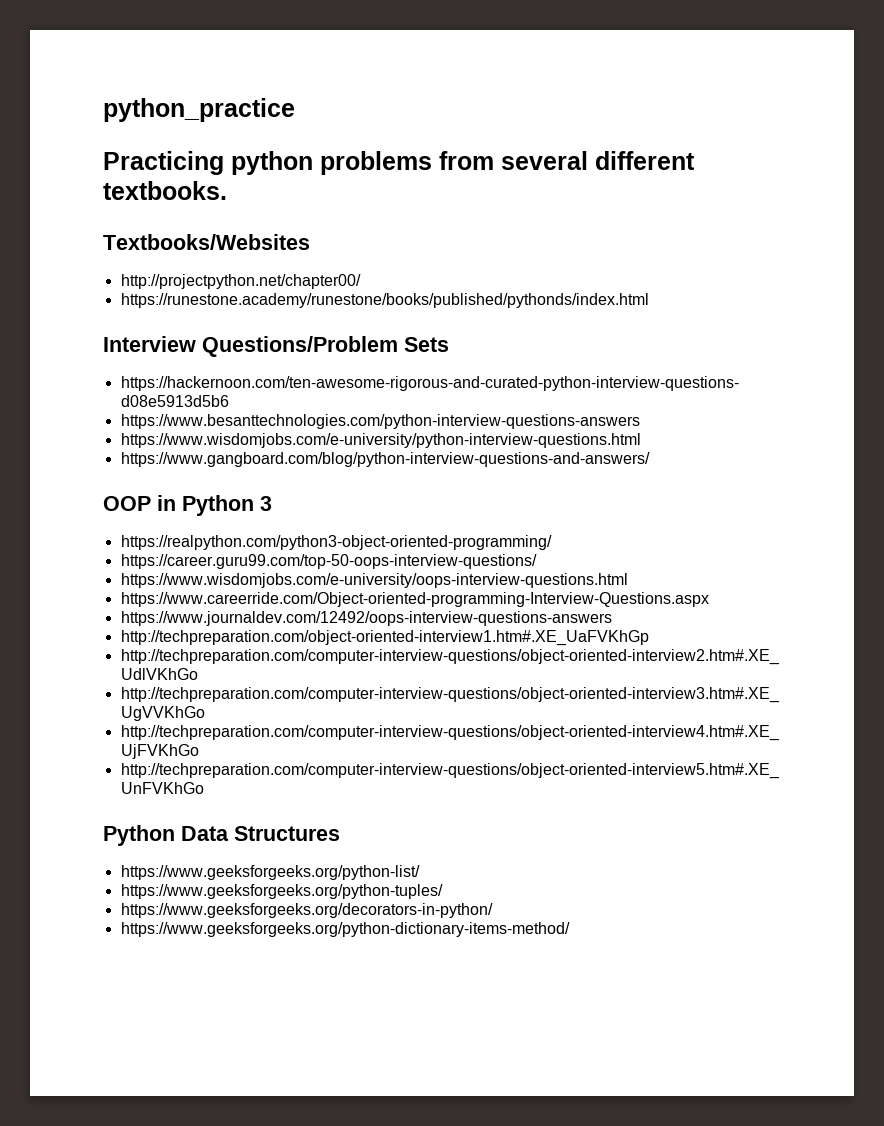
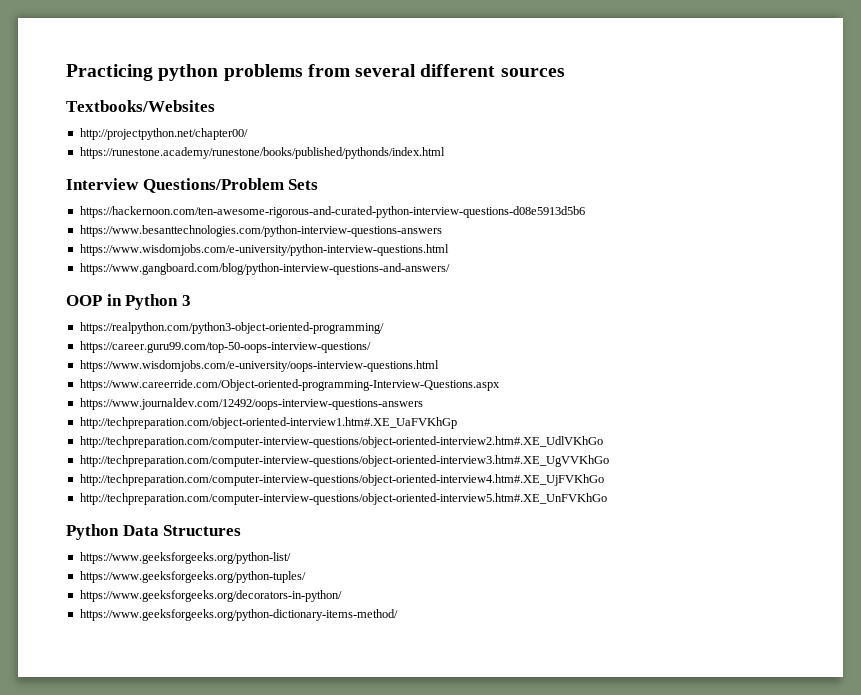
[103,98,295,122] python_practice // -> (66, 72) none
[103,181,227,200] textbooks. -> [500,68,565,77] sources

